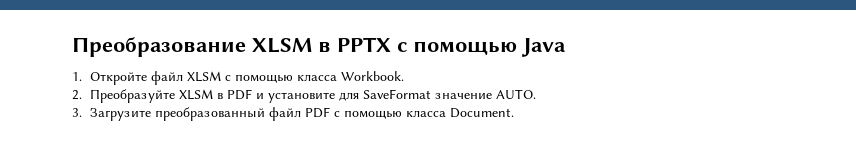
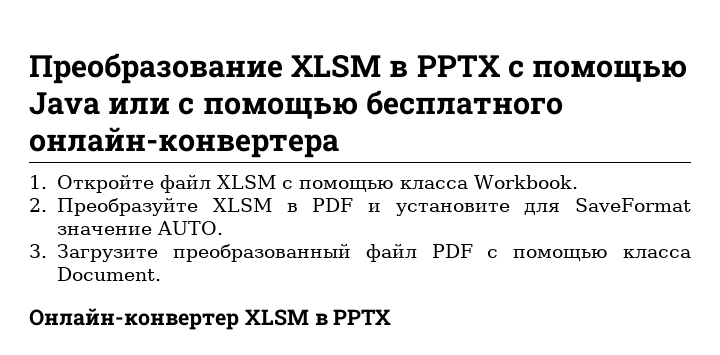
(566, 47) none -> [108,90,563,119] [29,127,339,158] или с помощью бесплатного онлайн-конвертера
(515, 113) none -> [29,308,392,330] // Онлайн-конвертер XLSM в PPTX

